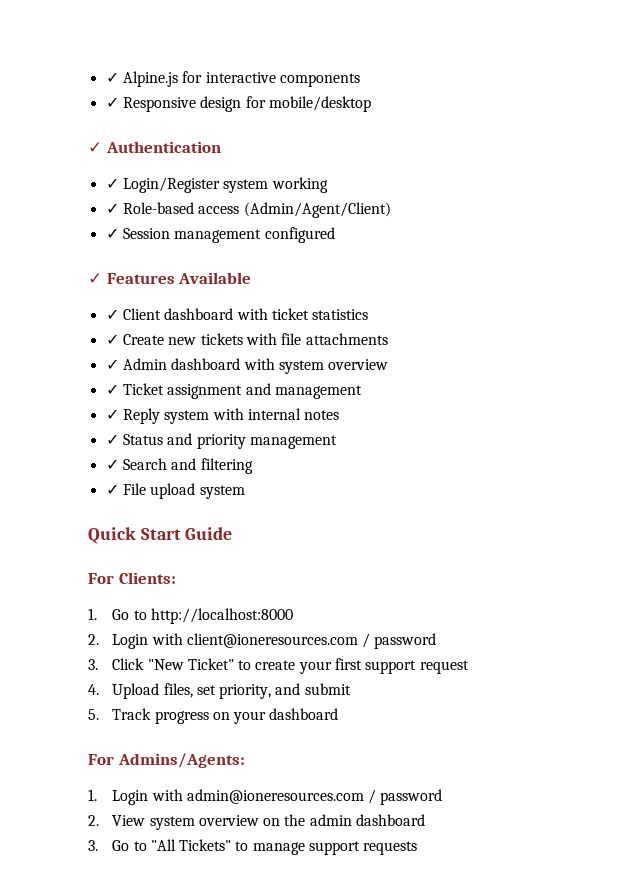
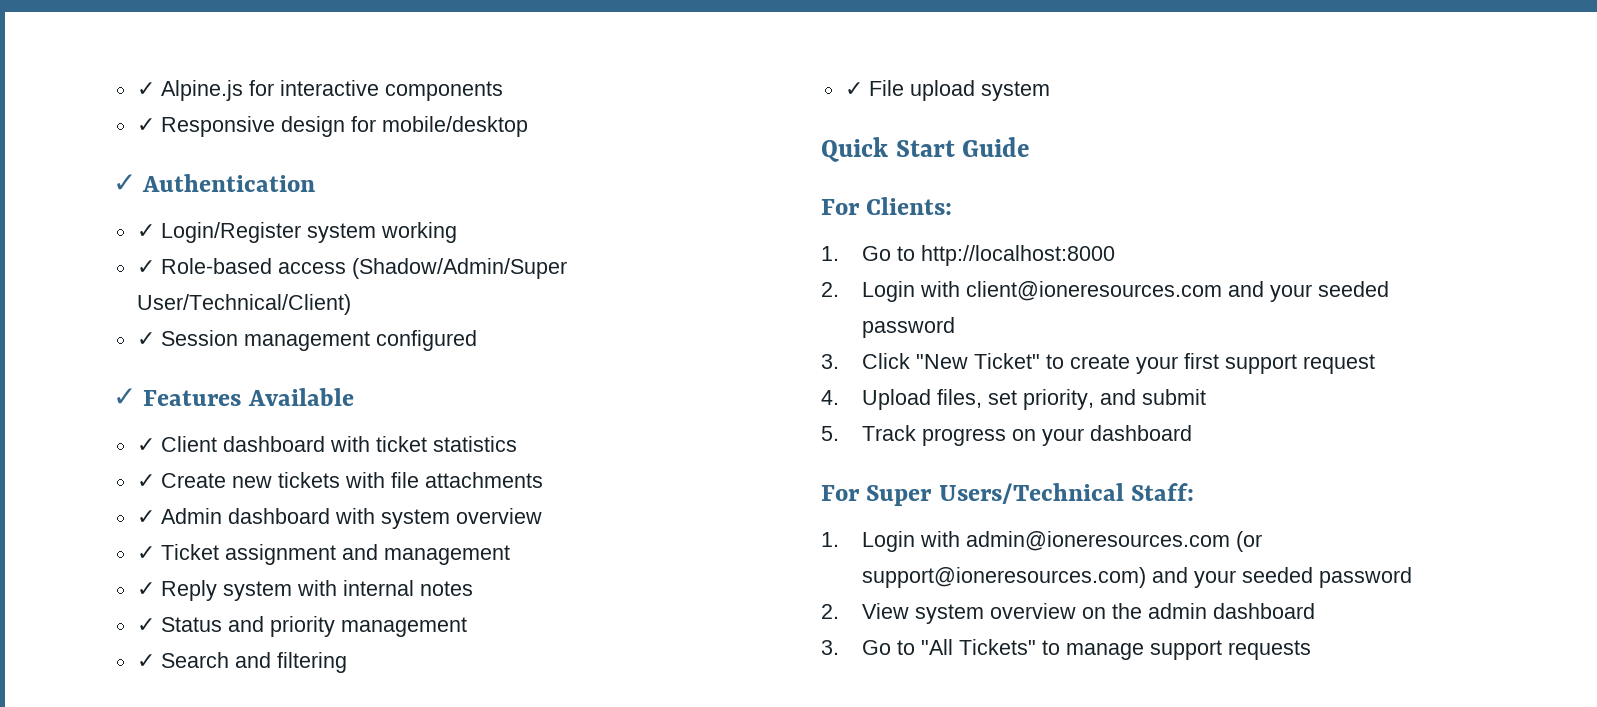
[243,202,391,218] (Admin/Agent/Client) -> [351,258,567,279] [136,294,351,315] (Shadow/Admin/Super User/Technical/Client)
[362,633,371,648] / -> [1228,281,1390,302] and your seeded
[117,753,245,768] Admins/Agents: -> [866,483,1195,506] Super Users/Technical Staff:
[368,789,377,804] / -> [1236,531,1263,552] [862,567,1314,588] (or support@ioneresources.com) and your seeded

